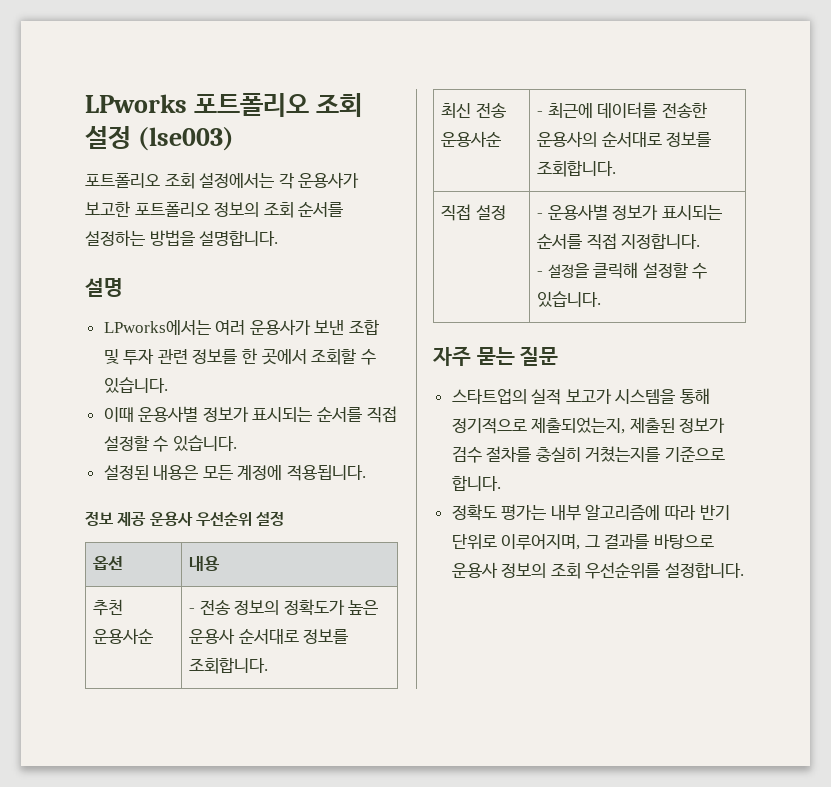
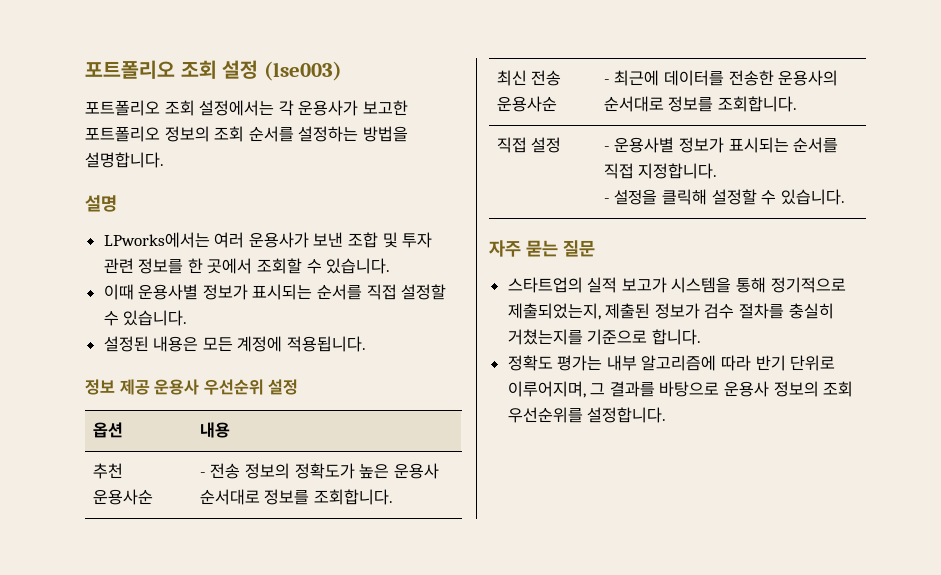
[85,94,187,113] LPworks -> (85, 69) none

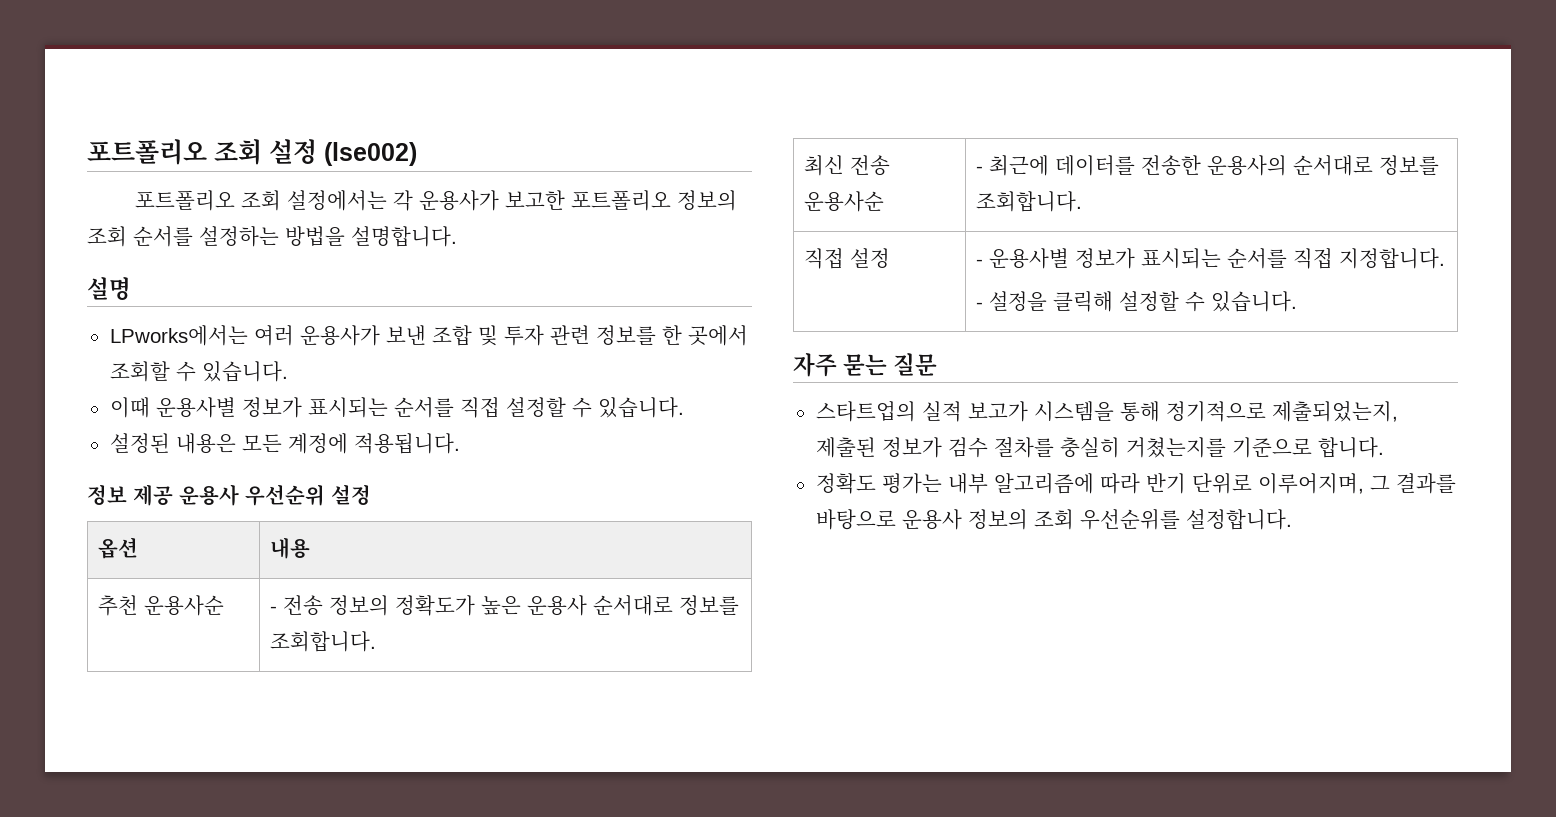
[263,61,342,81] (lse003) -> [324,142,417,166] (lse002)

